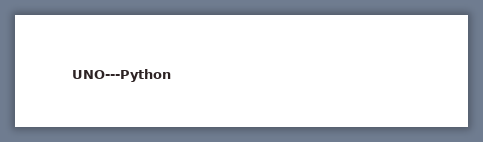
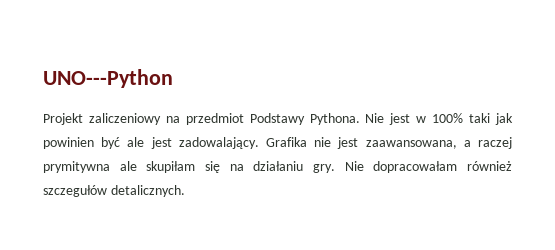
(171, 75) none -> [43,113,513,125] [43,137,512,149] [43,161,512,173] [43,185,185,197] // Projekt zaliczeniowy na przedmiot Podstawy Pythona. Nie jest w 100% taki jak powinien być ale jest zadowalający. Grafika nie jest zaawansowana, a raczej prymitywna ale skupiłam się na działaniu gry. Nie dopracowałam również szczegułów detalicznych.

